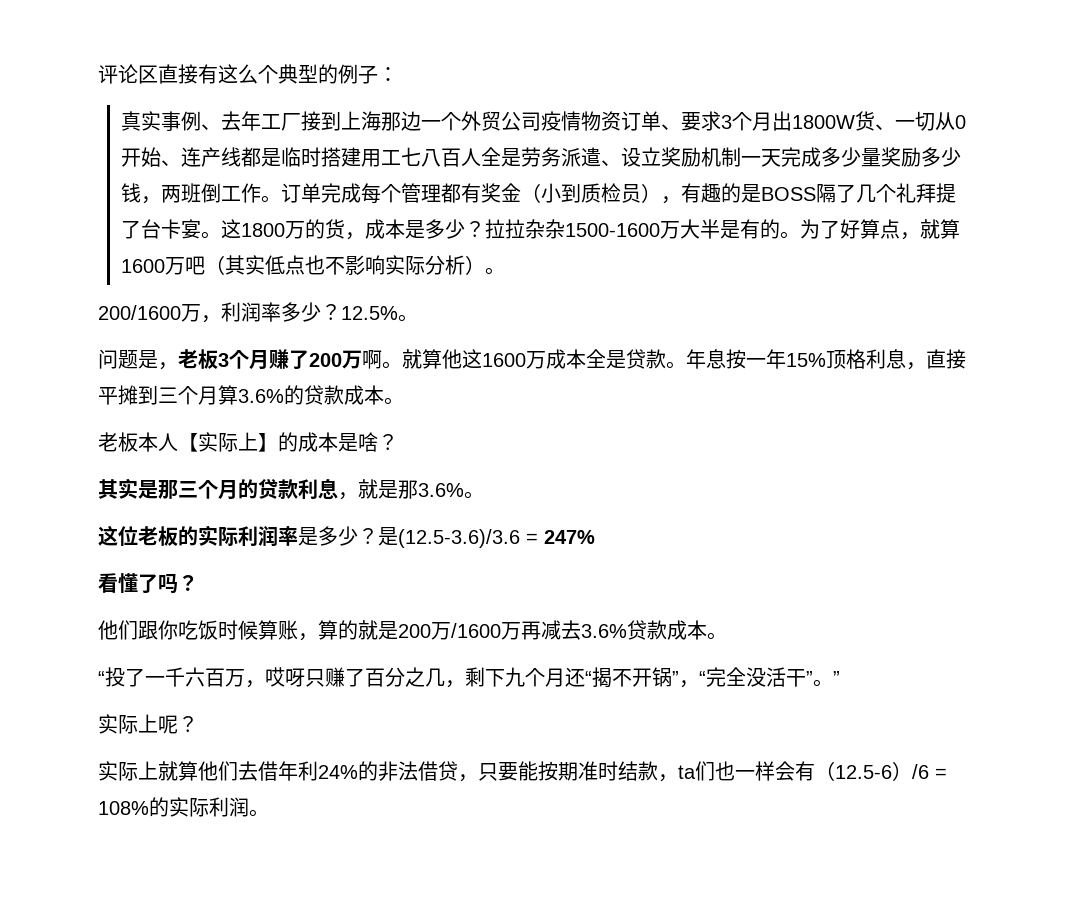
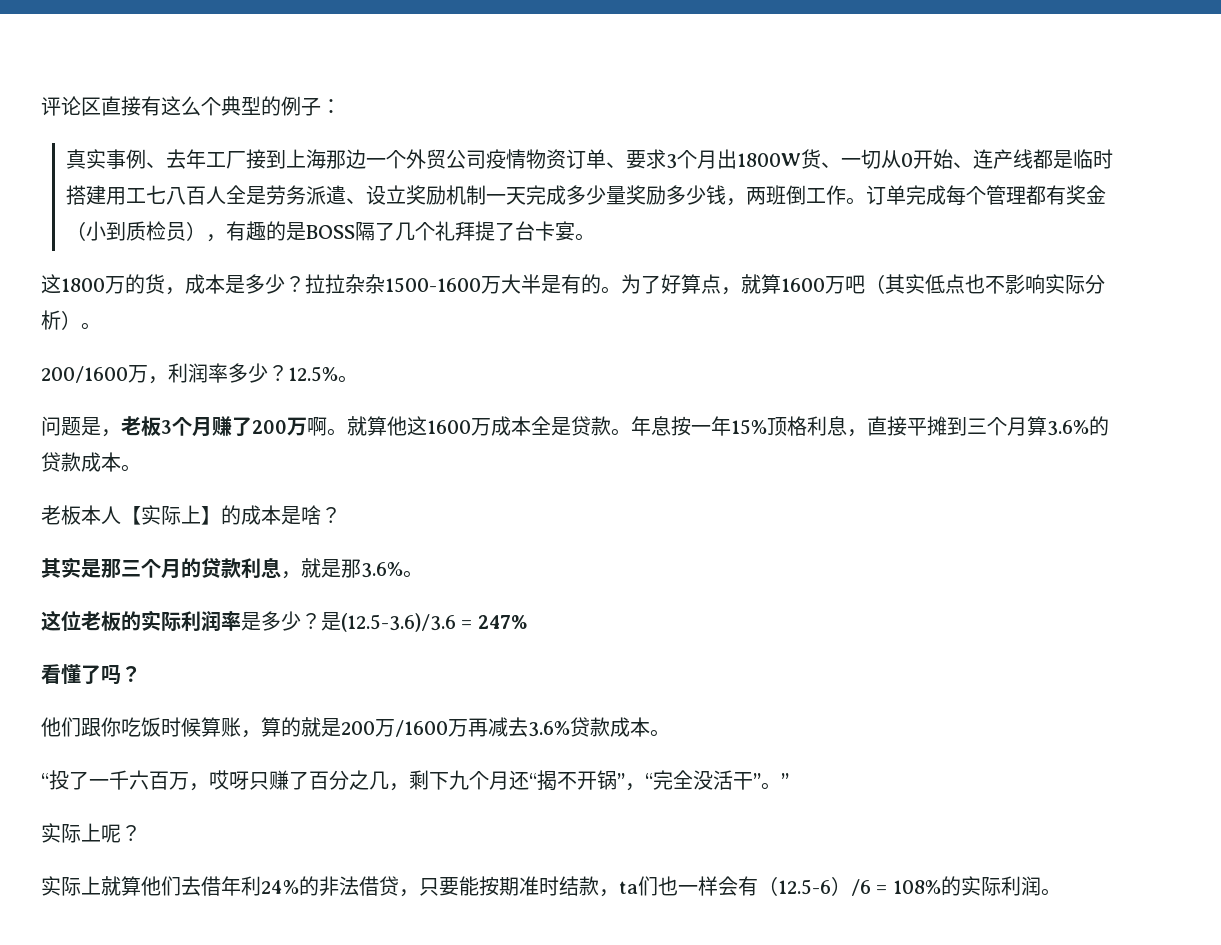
(221, 235) none -> (596, 237) //

